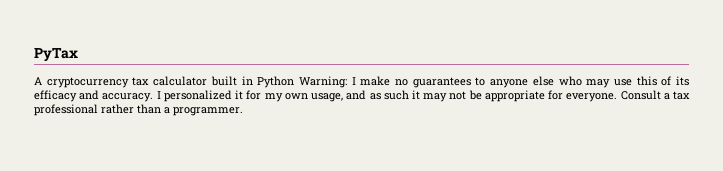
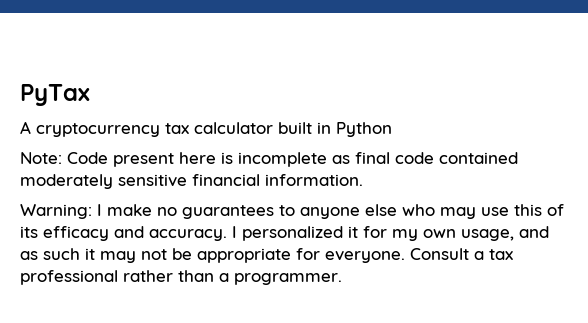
(295, 82) none -> [20,152,518,167] [20,174,363,189] // Note: Code present here is incomplete as final code contained moderately sensitive financial information. //

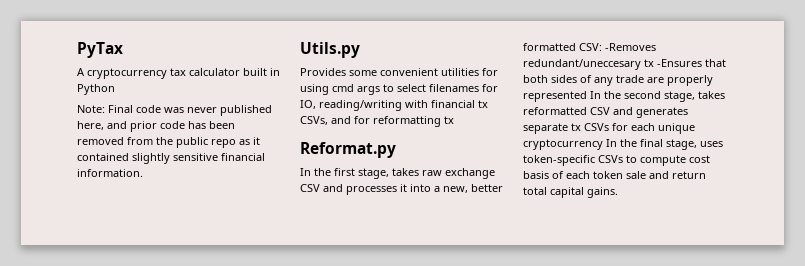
[67,152,518,167] [20,174,363,189] [20,204,564,219] [20,226,549,241] [20,248,513,263] [20,270,342,285] Code present here is incomplete as final code contained moderately sensitive financial information. // Warning: I make no guarantees to anyone else who may use this of its efficacy and accuracy. I personalized it for my own usage, and as such it may not be appropriate for everyone. Consult a tax professional rather than a programmer. -> [108,105,272,116] [77,121,235,132] [77,137,260,148] [77,153,265,164] [77,169,143,177] [300,42,360,58] [300,68,498,76] [300,84,498,95] [300,100,488,111] [300,116,454,127] [300,142,396,158] [300,168,495,179] [300,184,503,195] [523,43,656,51] [523,59,726,70] [523,75,713,86] [523,91,725,102] [523,107,688,118] [523,123,695,134] [523,139,723,150] [523,155,710,166] [523,171,706,179] [523,187,618,198] Final code was never published here, and prior code has been removed from the public repo as it contained slightly sensitive financial information. // Utils.py // Provides some convenient utilities for using cmd args to select filenames for IO, reading/writing with financial tx CSVs, and for reformatting tx // Reformat.py // In the first stage, takes raw exchange CSV and processes it into a new, better formatted CSV: -Removes redundant/uneccesary tx -Ensures that both sides of any trade are properly represented In the second stage, takes reformatted CSV and generates separate tx CSVs for each unique cryptocurrency In the final stage, uses token-specific CSVs to compute cost basis of each token sale and return total capital gains.

